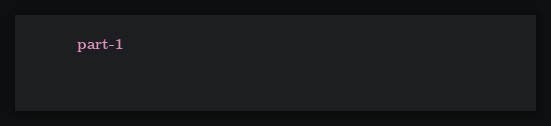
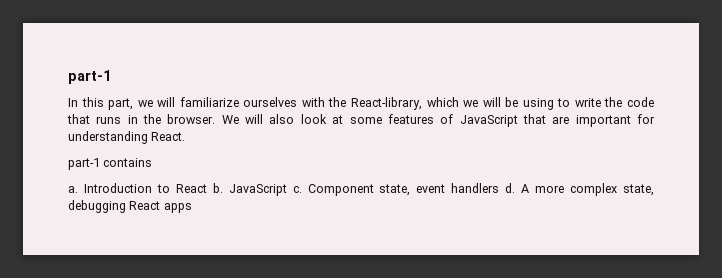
[77,39,124,52] part-1 -> [68,70,111,84] [68,97,654,110] [67,114,656,127] [68,131,186,144] [68,158,153,170] [68,183,654,196] [68,200,192,213] part-1 // In this part, we will familiarize ourselves with the React-library, which we will be using to write the code that runs in the browser. We will also look at some features of JavaScript that are important for understanding React. // part-1 contains // a. Introduction to React b. JavaScript c. Component state, event handlers d. A more complex state, debugging React apps

